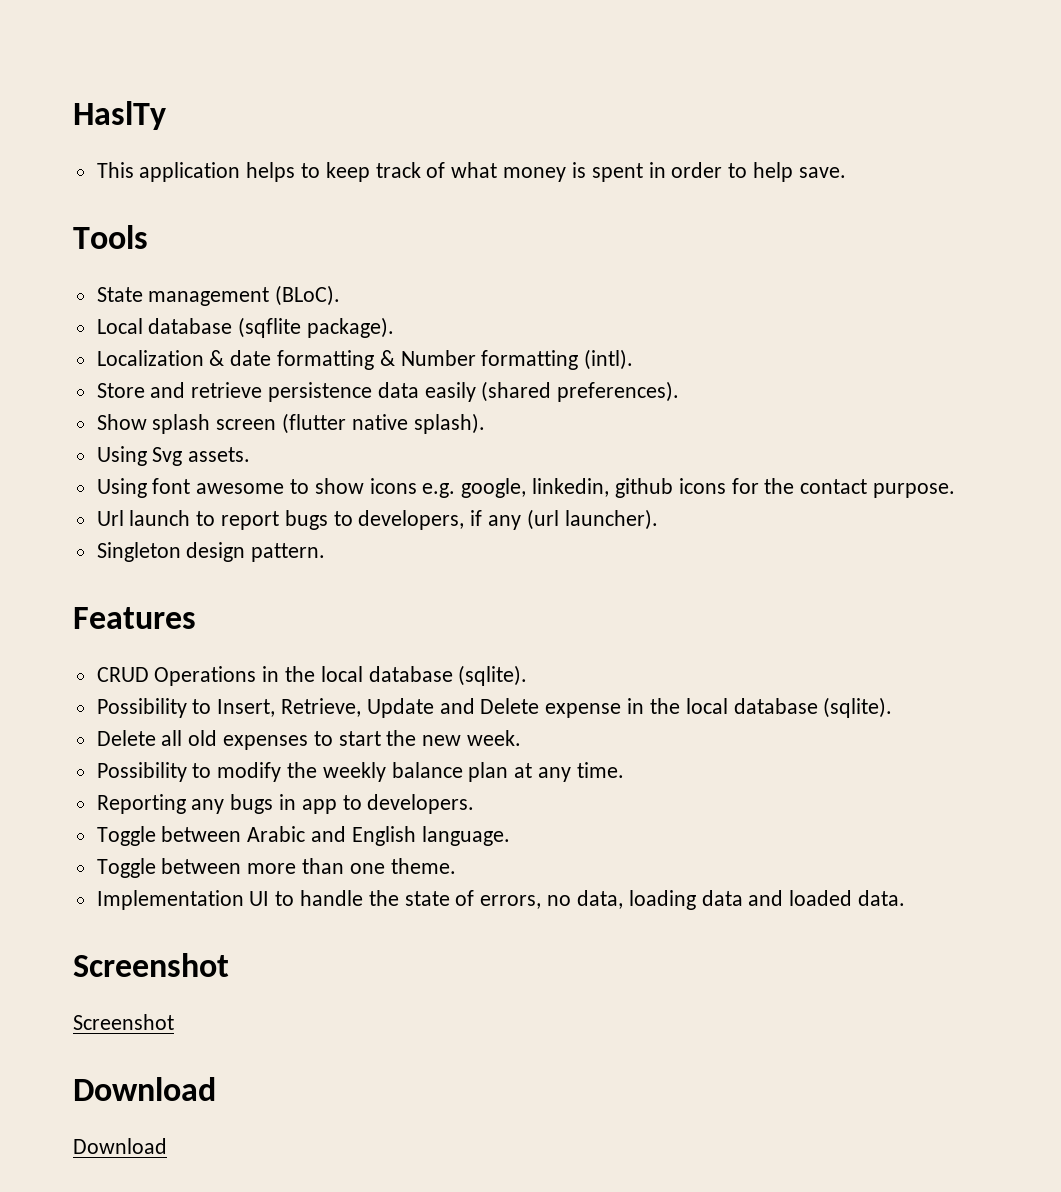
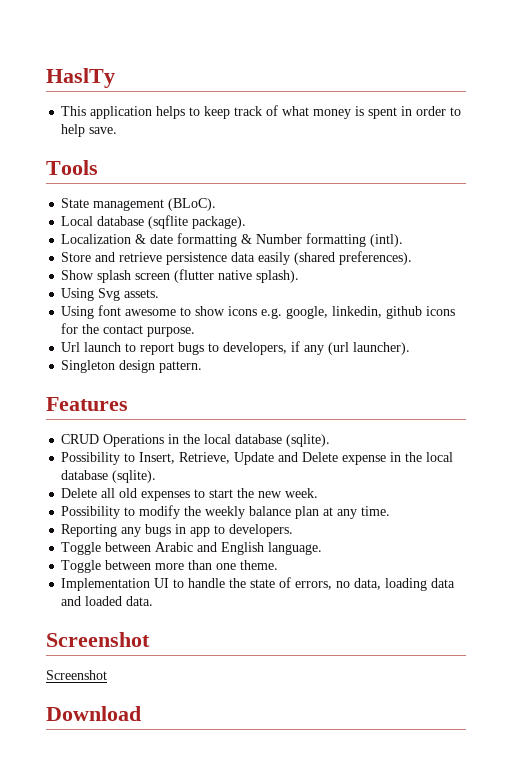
[73,1138,167,1154] // Download -> (141, 713) none

